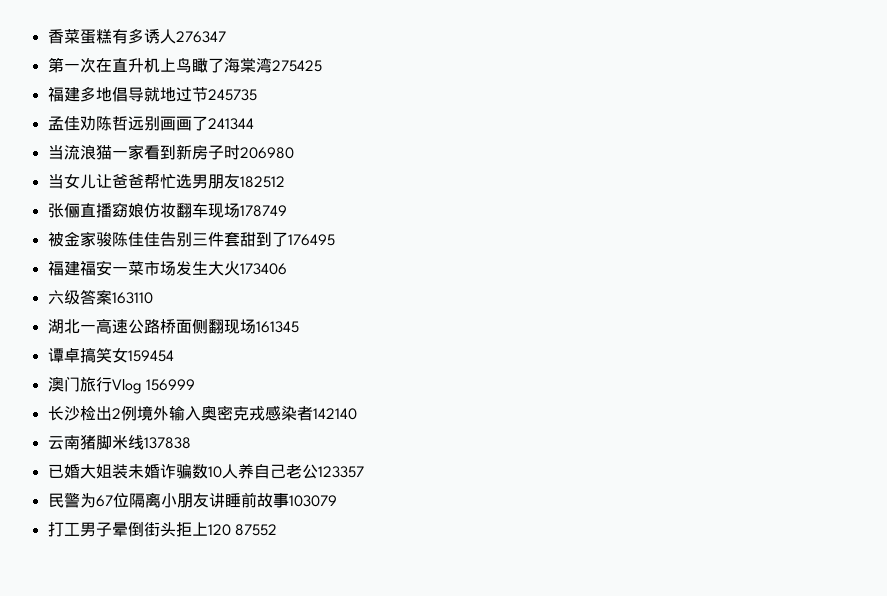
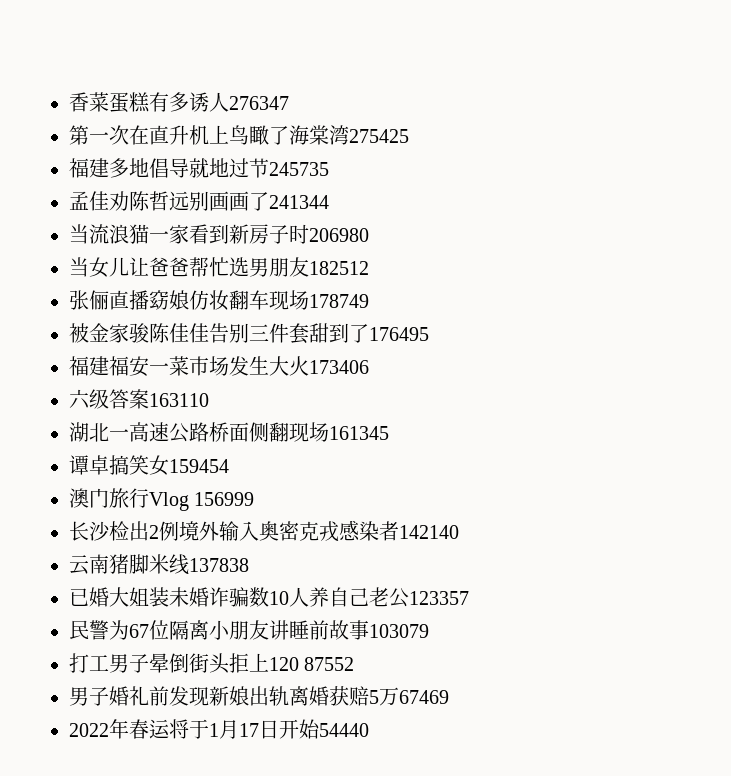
(277, 530) none -> [69,686,449,706] [69,719,369,739] // 男子婚礼前发现新娘出轨离婚获赔5万67469 // 2022年春运将于1月17日开始54440

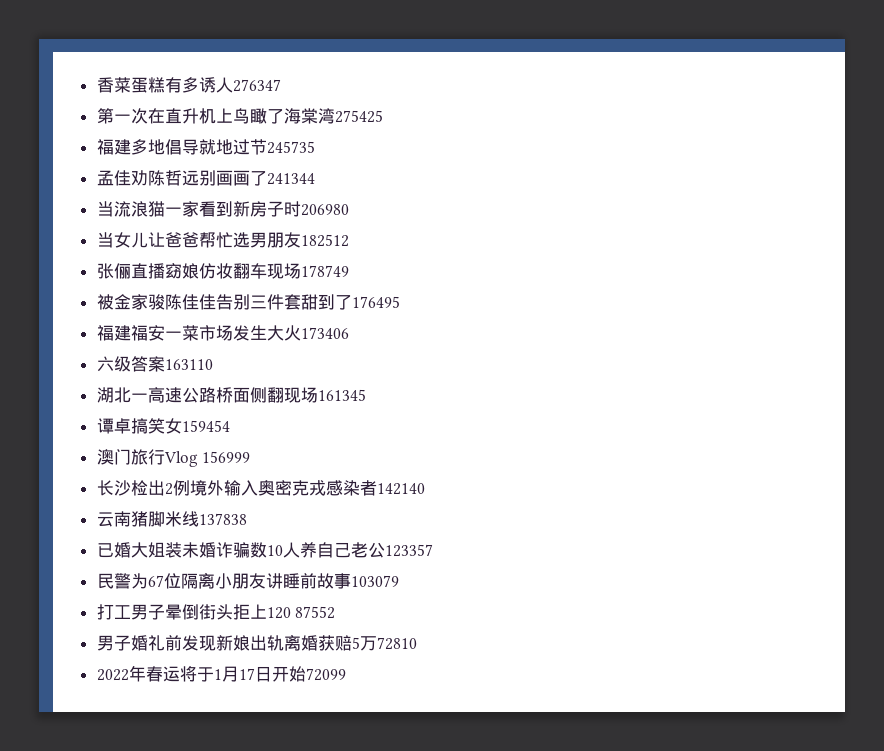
[399,690,449,704] 67469 -> [376,637,417,650] 72810
[319,723,369,737] 54440 -> [305,668,346,681] 72099

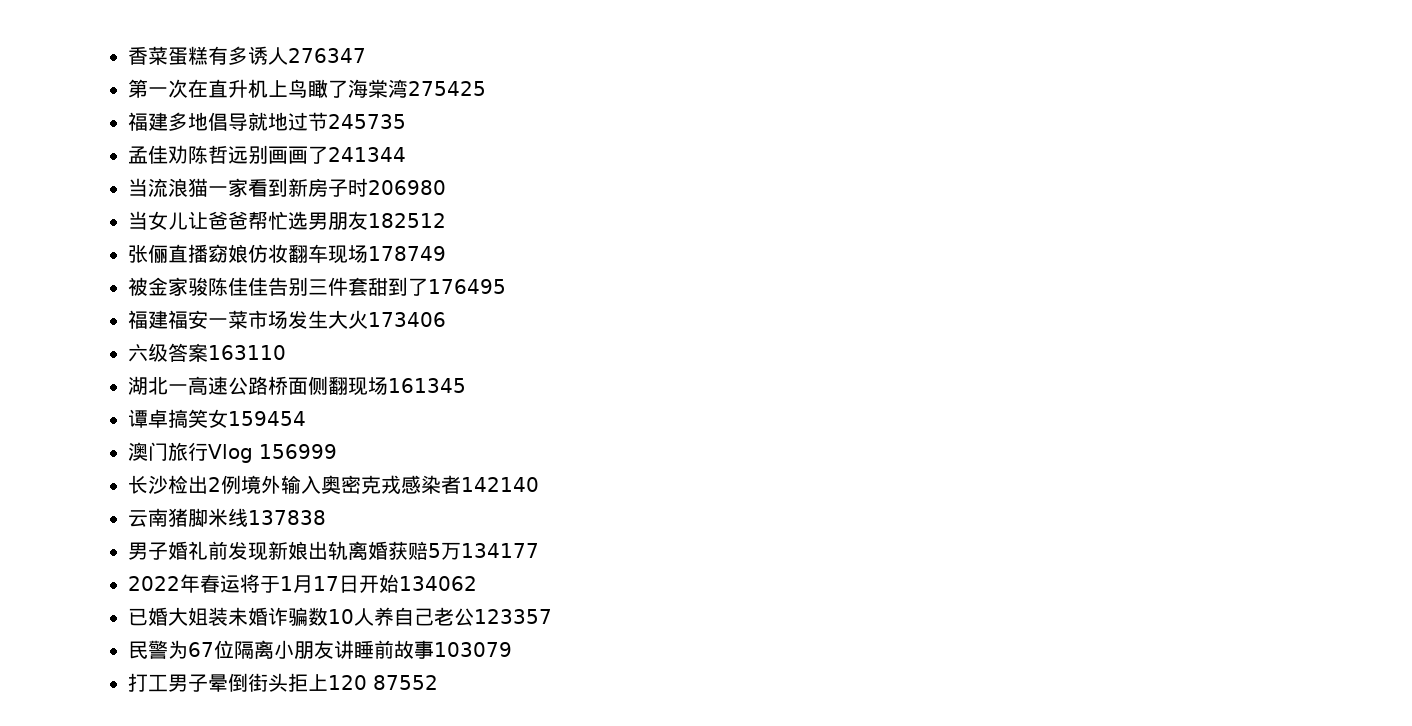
(247, 519) none -> [128,541,539,561] [128,574,477,593] // 男子婚礼前发现新娘出轨离婚获赔5万134177 // 2022年春运将于1月17日开始134062
[96,635,417,651] [96,665,346,682] // 男子婚礼前发现新娘出轨离婚获赔5万72810 // 2022年春运将于1月17日开始72099 -> (438, 682) none

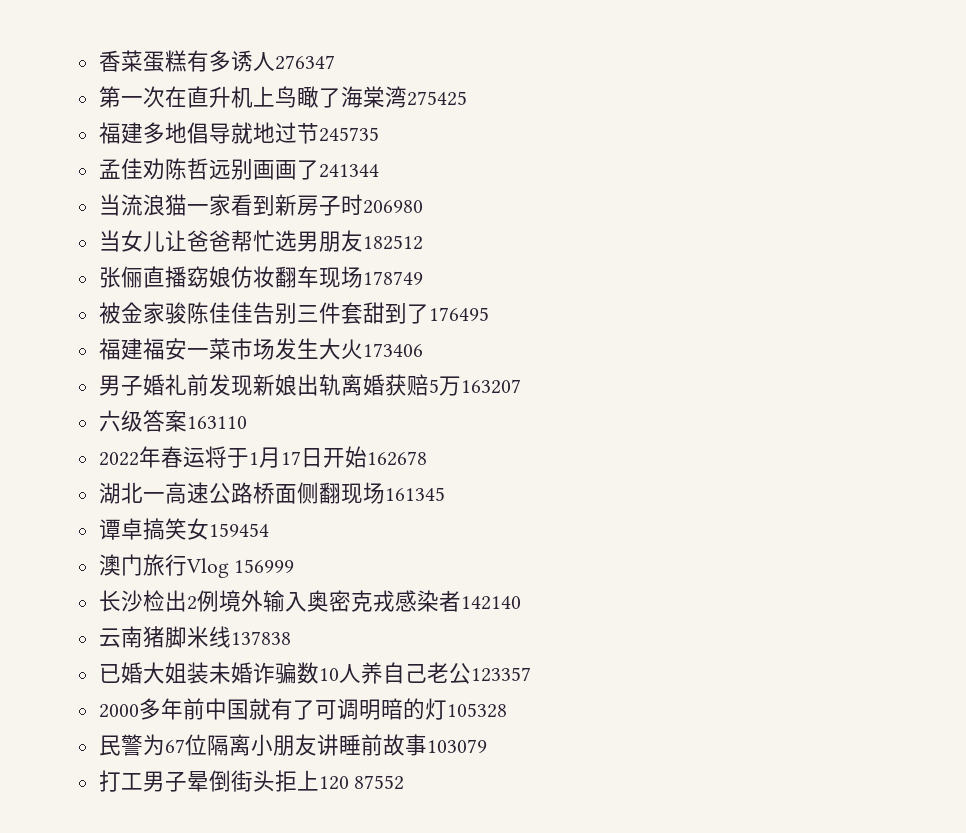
[128,343,286,362] 六级答案163110 -> [98,374,521,396] [98,410,247,432] [98,446,427,468] 男子婚礼前发现新娘出轨离婚获赔5万163207 // 六级答案163110 // 2022年春运将于1月17日开始162678
[128,541,539,561] [128,574,477,593] // 男子婚礼前发现新娘出轨离婚获赔5万134177 // 2022年春运将于1月17日开始134062 -> (291, 638) none
(552, 616) none -> [98,698,507,720] // 2000多年前中国就有了可调明暗的灯105328

